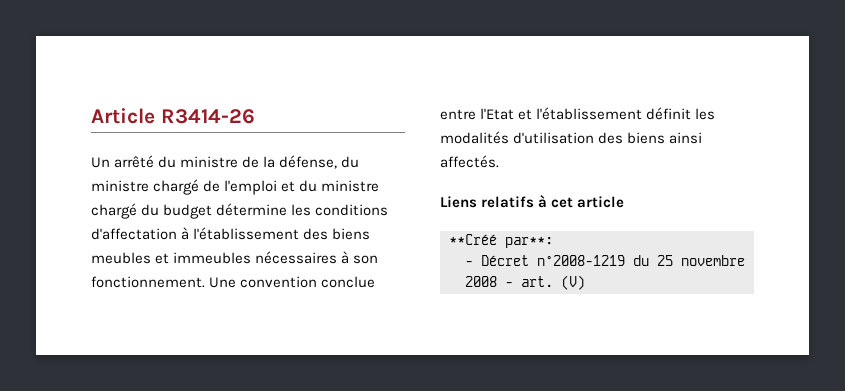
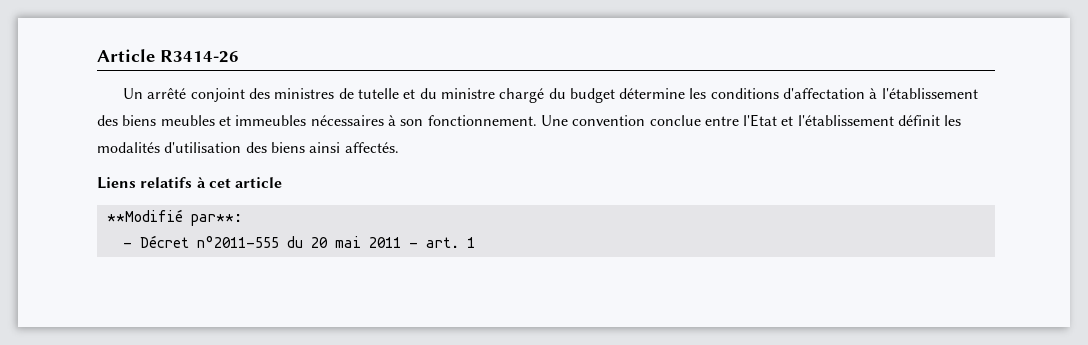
[158,155,360,169] [91,179,278,195] du ministre de la défense, du ministre chargé de l'emploi -> [190,88,399,102] conjoint des ministres de tutelle
[449,234,497,245] **Créé -> [106,209,183,222] **Modifié
[537,255,745,266] [465,276,497,287] n°2008-1219 du 25 novembre 2008 -> [196,236,401,248] n°2011-555 du 20 mai 2011
[561,275,585,290] (V) -> [466,237,475,248] 1

